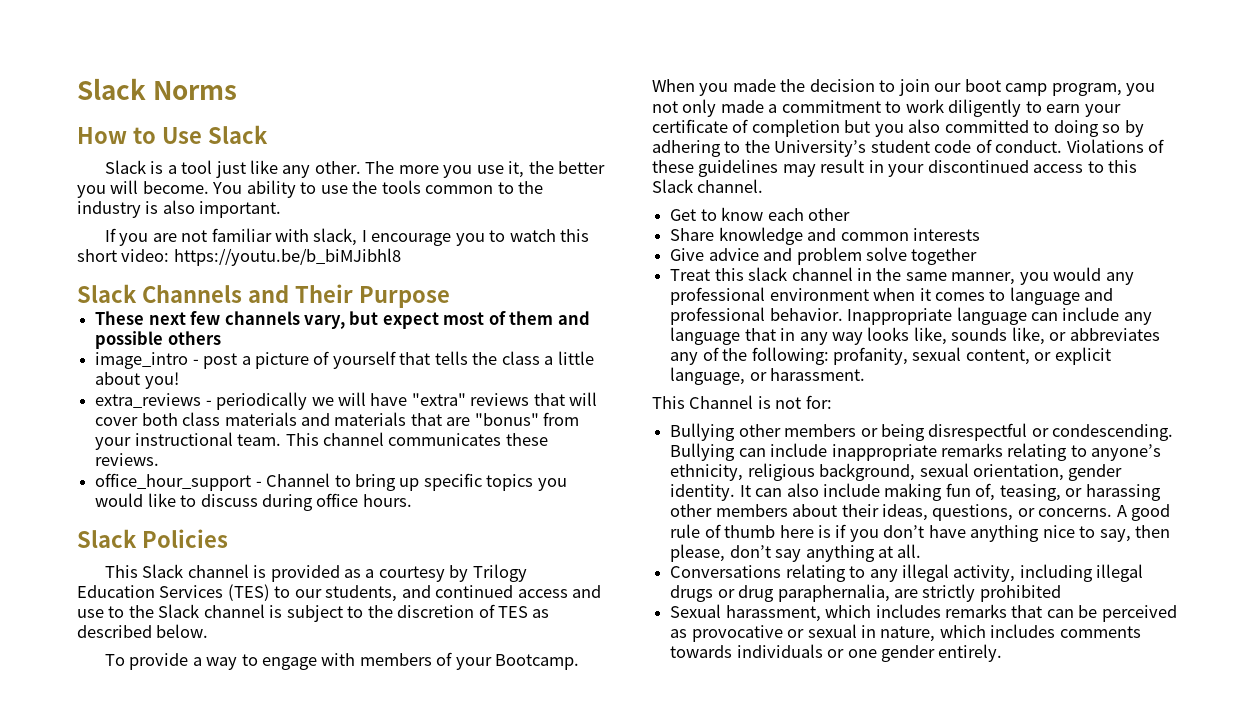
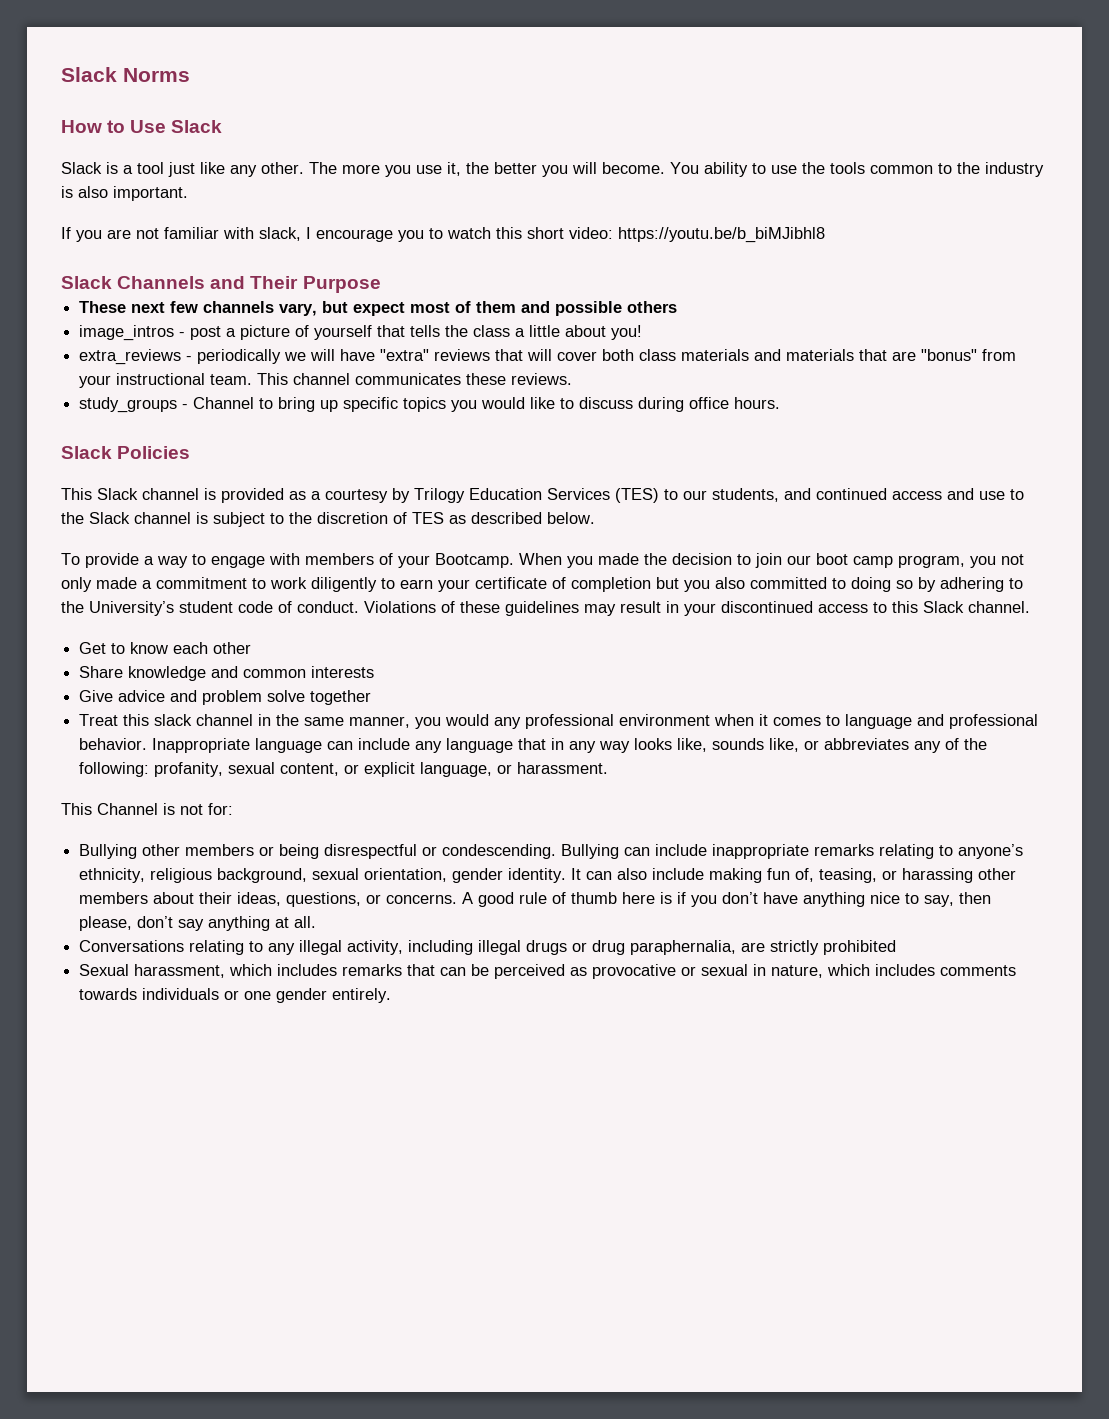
[95,352,189,369] image_intro -> [79,325,175,341] image_intros
[95,473,252,491] office_hour_support -> [79,397,178,413] study_groups

